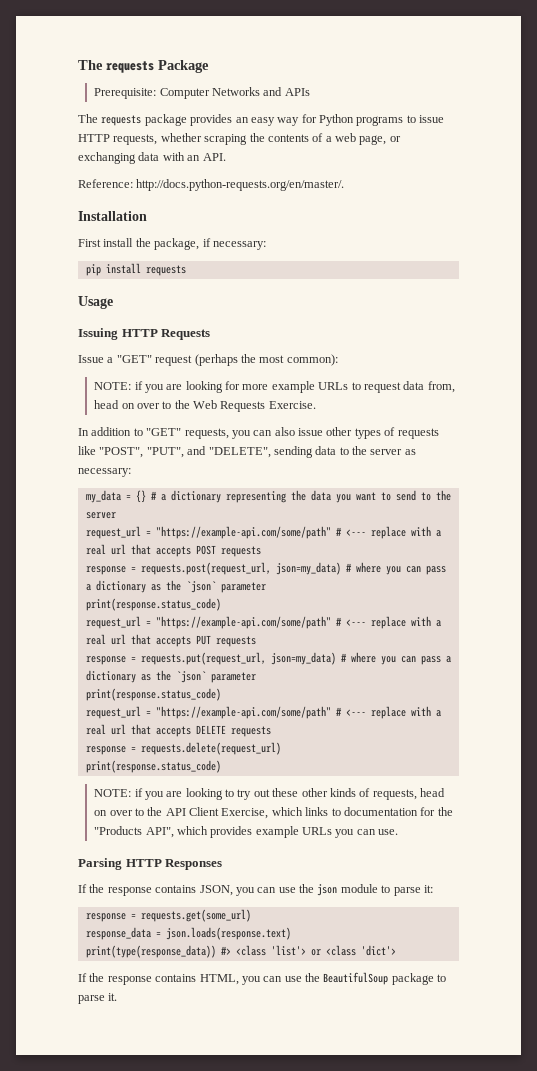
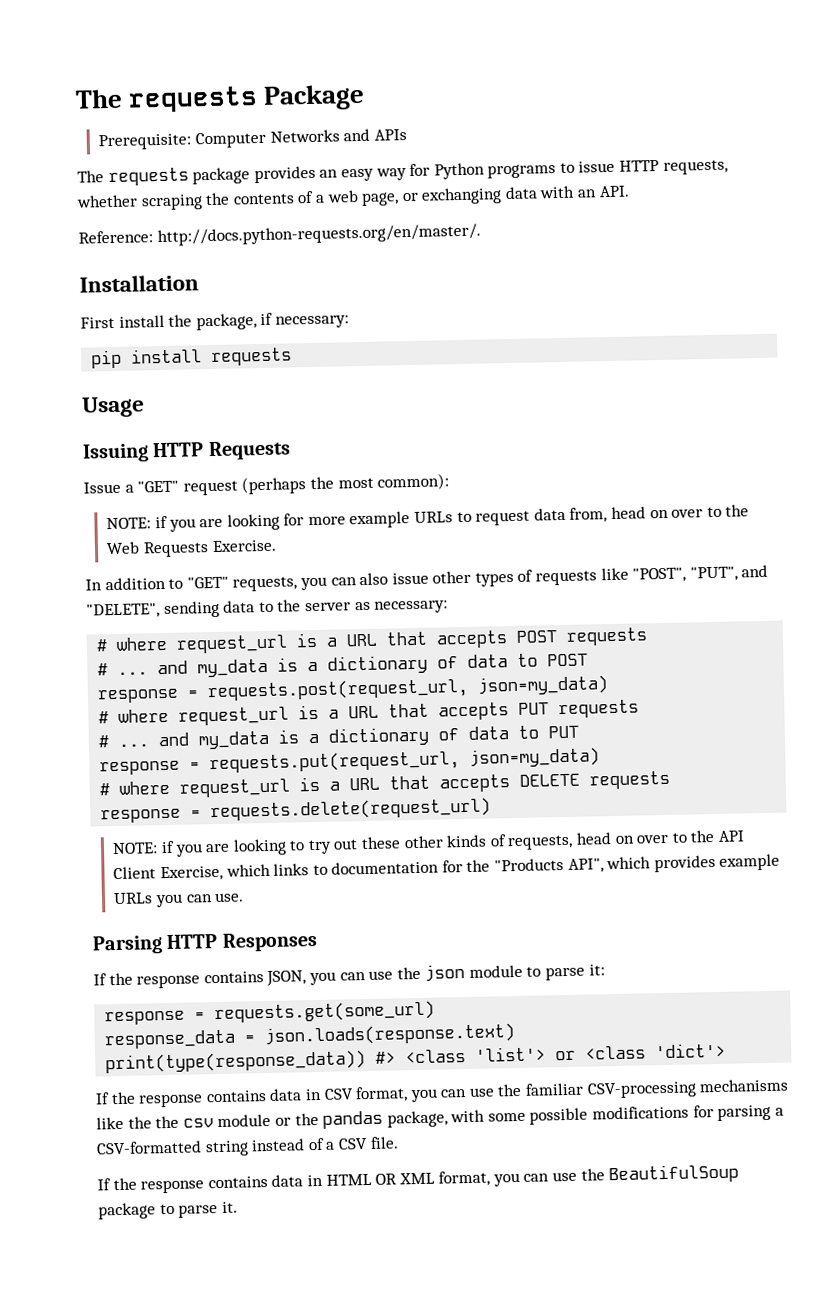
[85,490,451,503] [85,512,116,519] [85,526,441,539] [85,544,261,557] my_data = {} # a dictionary representing the data you want to send to the server // request_url = "https://example-api.com/some/path" # <--- replace with a real url that accepts POST requests -> [96,627,649,654] [97,653,589,678] # where request_url is a URL that accepts POST requests // # ... and my_data is a dictionary of data to POST
[345,562,446,575] [85,580,266,593] [85,598,221,611] [85,616,441,629] [85,634,256,647] # where you can pass a dictionary as the `json` parameter // print(response.status_code) // request_url = "https://example-api.com/some/path" # <--- replace with a real url that accepts PUT requests -> [98,699,640,726] [98,725,580,750] // # where request_url is a URL that accepts PUT requests // # ... and my_data is a dictionary of data to PUT
[340,652,451,665] [85,670,256,683] [85,688,221,701] [85,706,441,719] [85,724,126,735] # where you can pass a dictionary as the `json` parameter // print(response.status_code) // request_url = "https://example-api.com/some/path" # <--- replace with a real url -> [99,776,381,798] // # where request_url is a URL
[85,760,221,773] // print(response.status_code) -> (492, 809) none
[199,974,239,985] HTML, -> [269,1078,790,1103] [96,1104,784,1130] [96,1136,399,1157] [97,1170,491,1194] data in CSV format, you can use the familiar CSV-processing mechanisms like the the csv module or the pandas package, with some possible modifications for parsing a CSV-formatted string instead of a CSV file. // If the response contains data in HTML OR XML format,

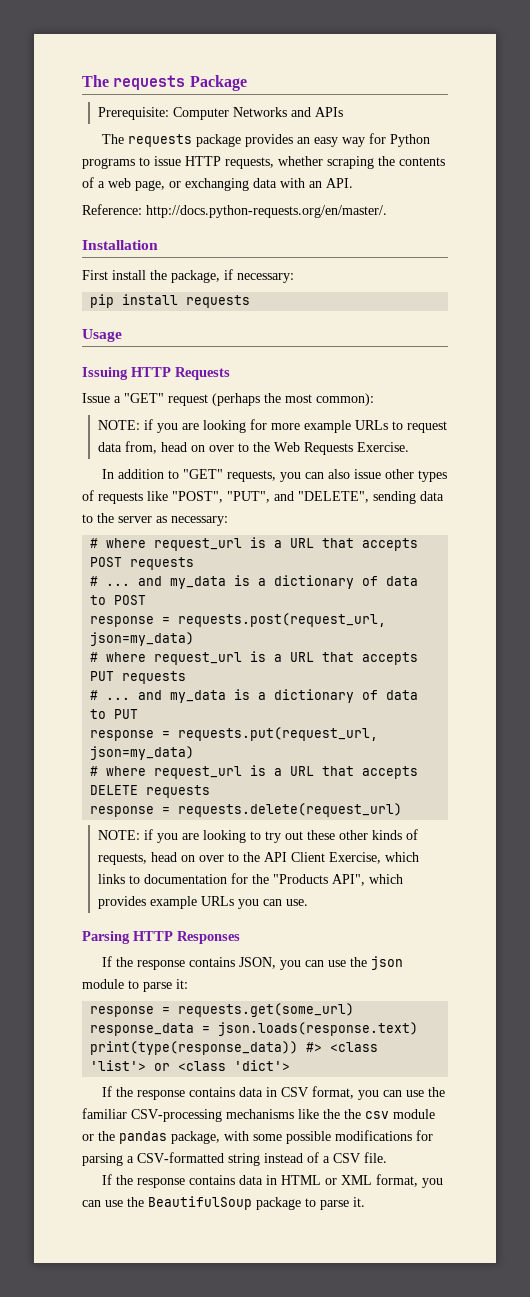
[375,1173,398,1185] OR -> [325,1178,338,1185] or

